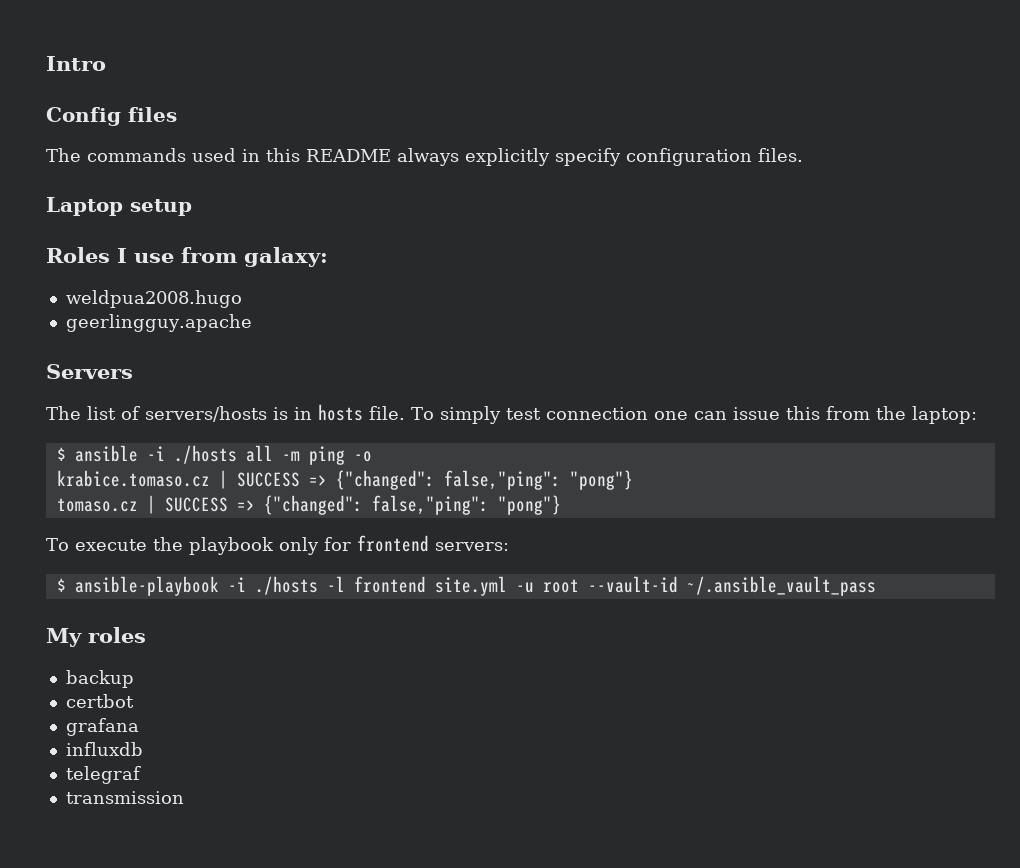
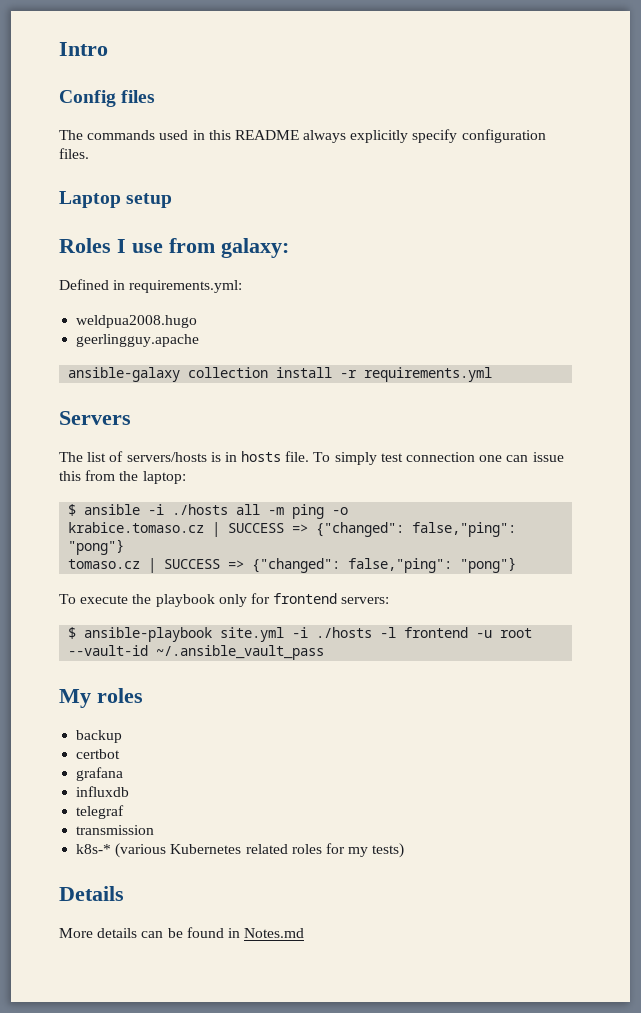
(328, 257) none -> [59,279,243,293] // Defined in requirements.yml:
(252, 323) none -> [68,367,493,382] // ansible-galaxy collection install -r requirements.yml
(219, 586) none -> [220,627,285,642] site.yml
[434,576,507,596] site.yml -> (469, 632) none
(184, 797) none -> [76,843,405,858] [59,886,124,901] [59,927,305,938] // k8s-* (various Kubernetes related roles for my tests) // Details // More details can be found in Notes.md

